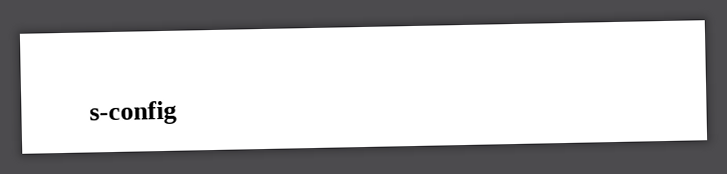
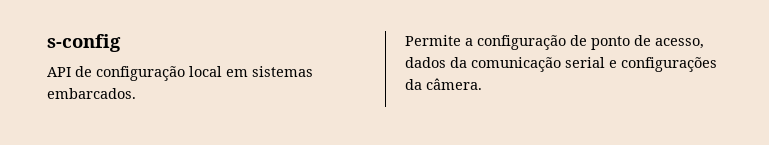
(177, 113) none -> [47,66,313,81] [47,88,136,99] [405,35,704,50] [405,57,717,72] [405,78,482,90] // API de configuração local em sistemas embarcados. // Permite a configuração de ponto de acesso, dados da comunicação serial e configurações da câmera.

